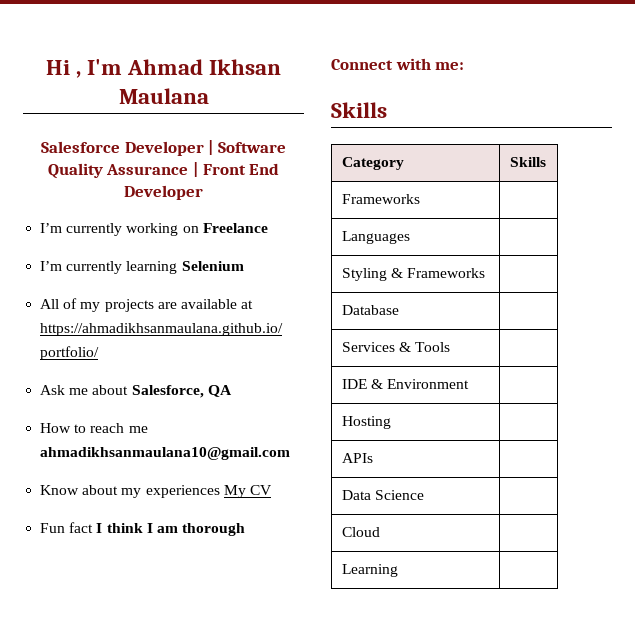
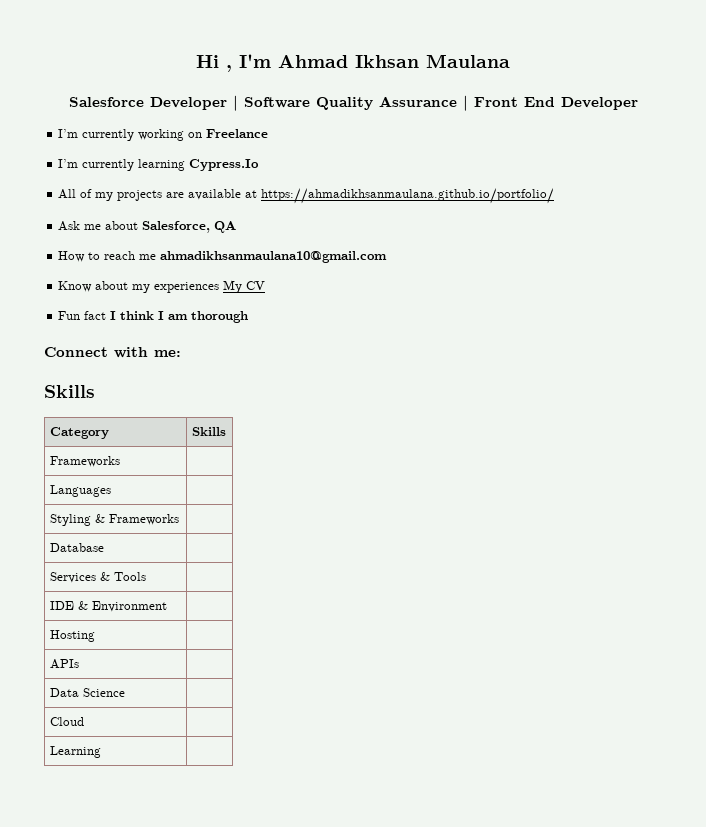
[181,261,244,271] Selenium -> [189,159,260,171] Cypress.Io

